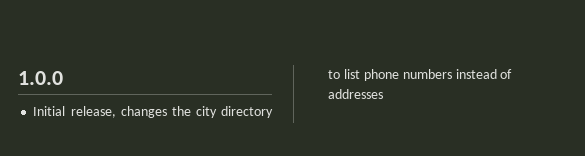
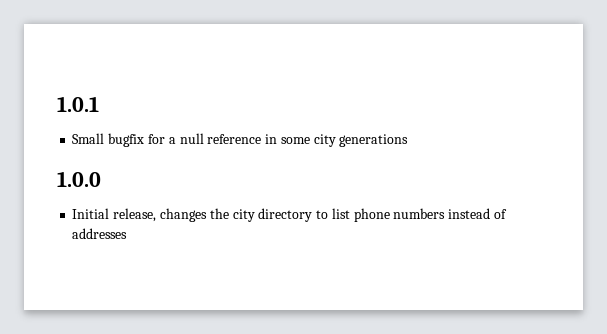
(18, 78) none -> [57,96,99,112] [72,133,409,147] 1.0.1 // Small bugfix for a null reference in some city generations //

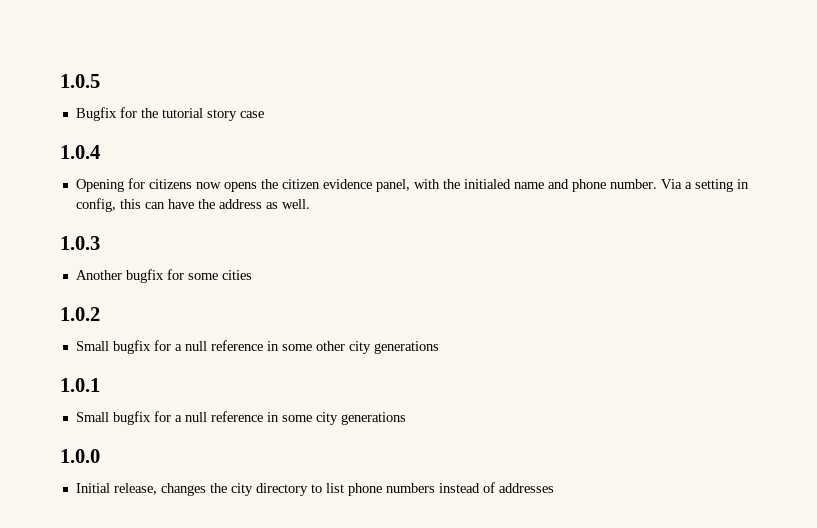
(57, 104) none -> [60,74,100,88] [75,107,264,121] [60,145,100,159] [75,178,749,192] [75,198,310,212] [60,236,100,250] [75,269,252,283] [60,307,100,321] [75,340,439,354] 1.0.5 // Bugfix for the tutorial story case // 1.0.4 // Opening for citizens now opens the citizen evidence panel, with the initialed name and phone number. Via a setting in config, this can have the address as well. // 1.0.3 // Another bugfix for some cities // 1.0.2 // Small bugfix for a null reference in some other city generations //

